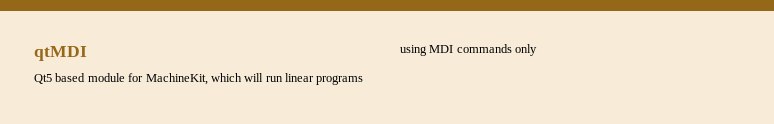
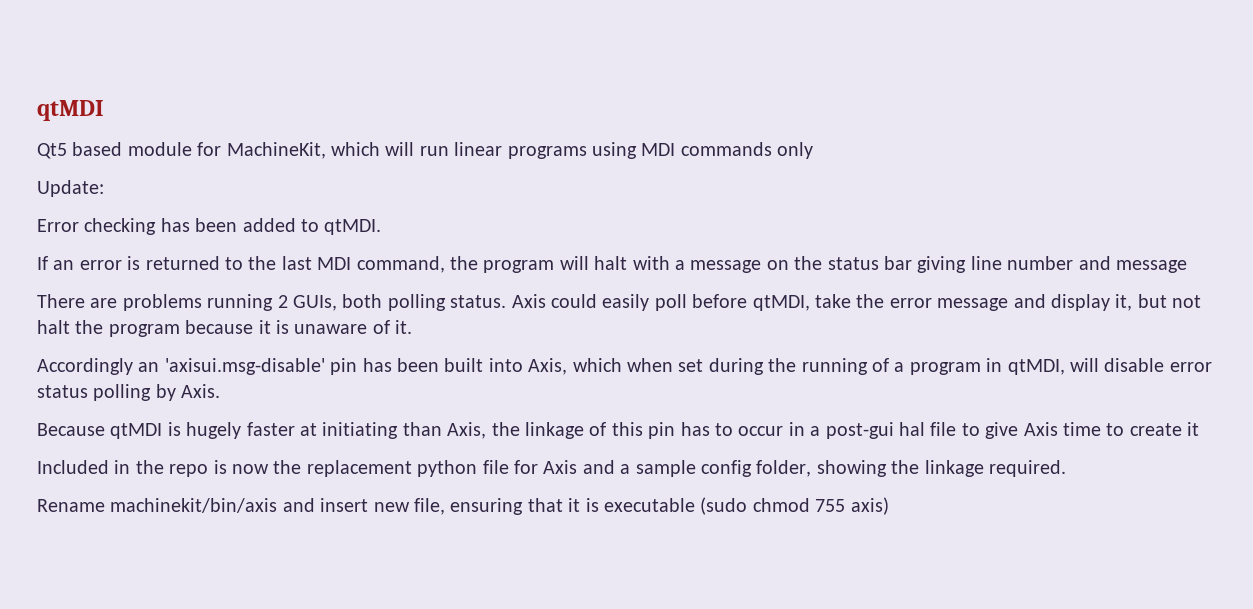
(538, 50) none -> [37,180,104,197] [37,218,382,235] [37,256,1187,273] [37,294,1202,311] [37,320,413,337] [37,358,1212,375] [37,384,221,401] [37,422,1200,439] [37,460,1066,477] [37,497,889,515] // Update: // Error checking has been added to qtMDI. // If an error is returned to the last MDI command, the program will halt with a message on the status bar giving line number and message // There are problems running 2 GUIs, both polling status. Axis could easily poll before qtMDI, take the error message and display it, but not halt the program because it is unaware of it. // Accordingly an 'axisui.msg-disable' pin has been built into Axis, which when set during the running of a program in qtMDI, will disable error status polling by Axis. // Because qtMDI is hugely faster at initiating than Axis, the linkage of this pin has to occur in a post-gui hal file to give Axis time to create it // Included in the repo is now the replacement python file for Axis and a sample config folder, showing the linkage required. // Rename machinekit/bin/axis and insert new file, ensuring that it is executable (sudo chmod 755 axis)

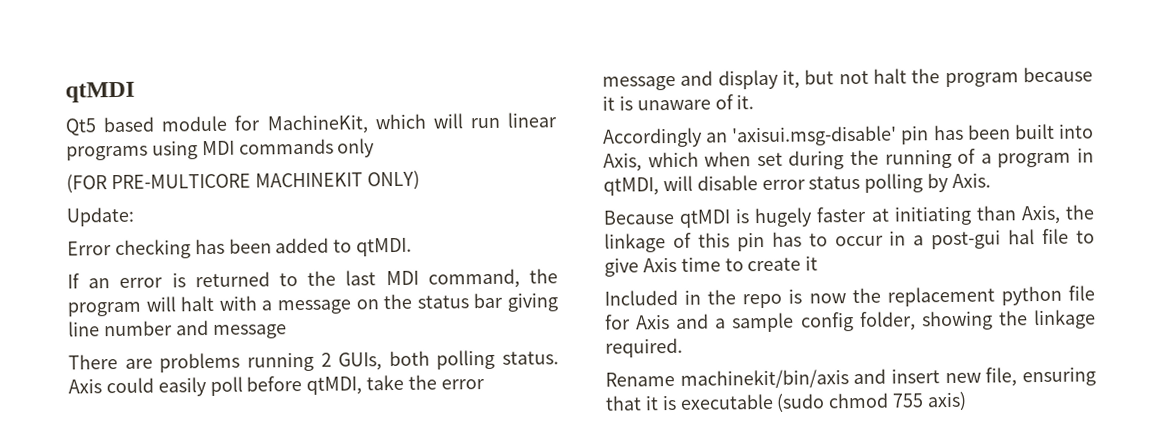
(814, 150) none -> [66,170,420,194] // (FOR PRE-MULTICORE MACHINEKIT ONLY)

